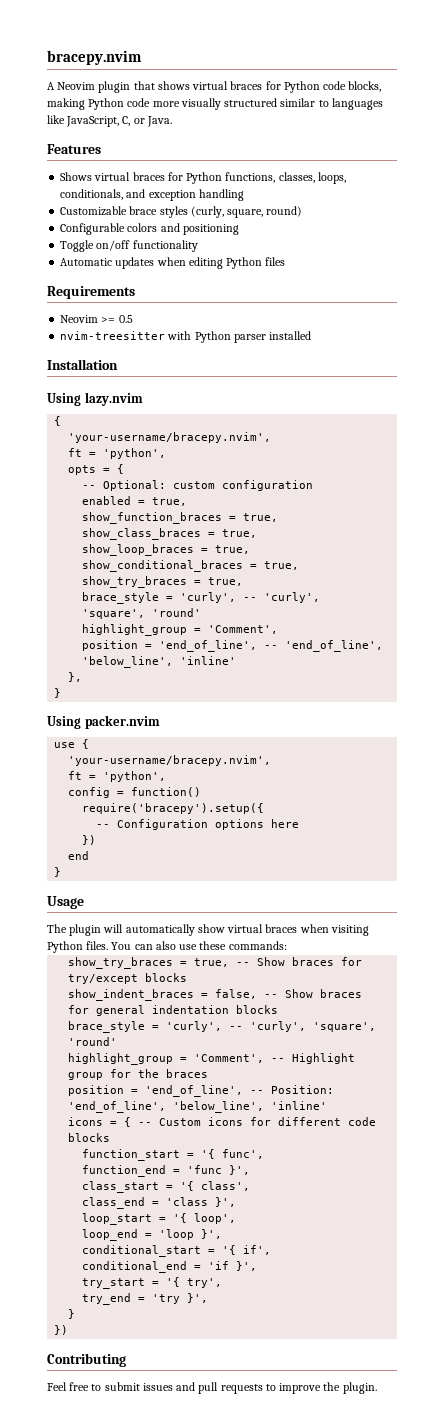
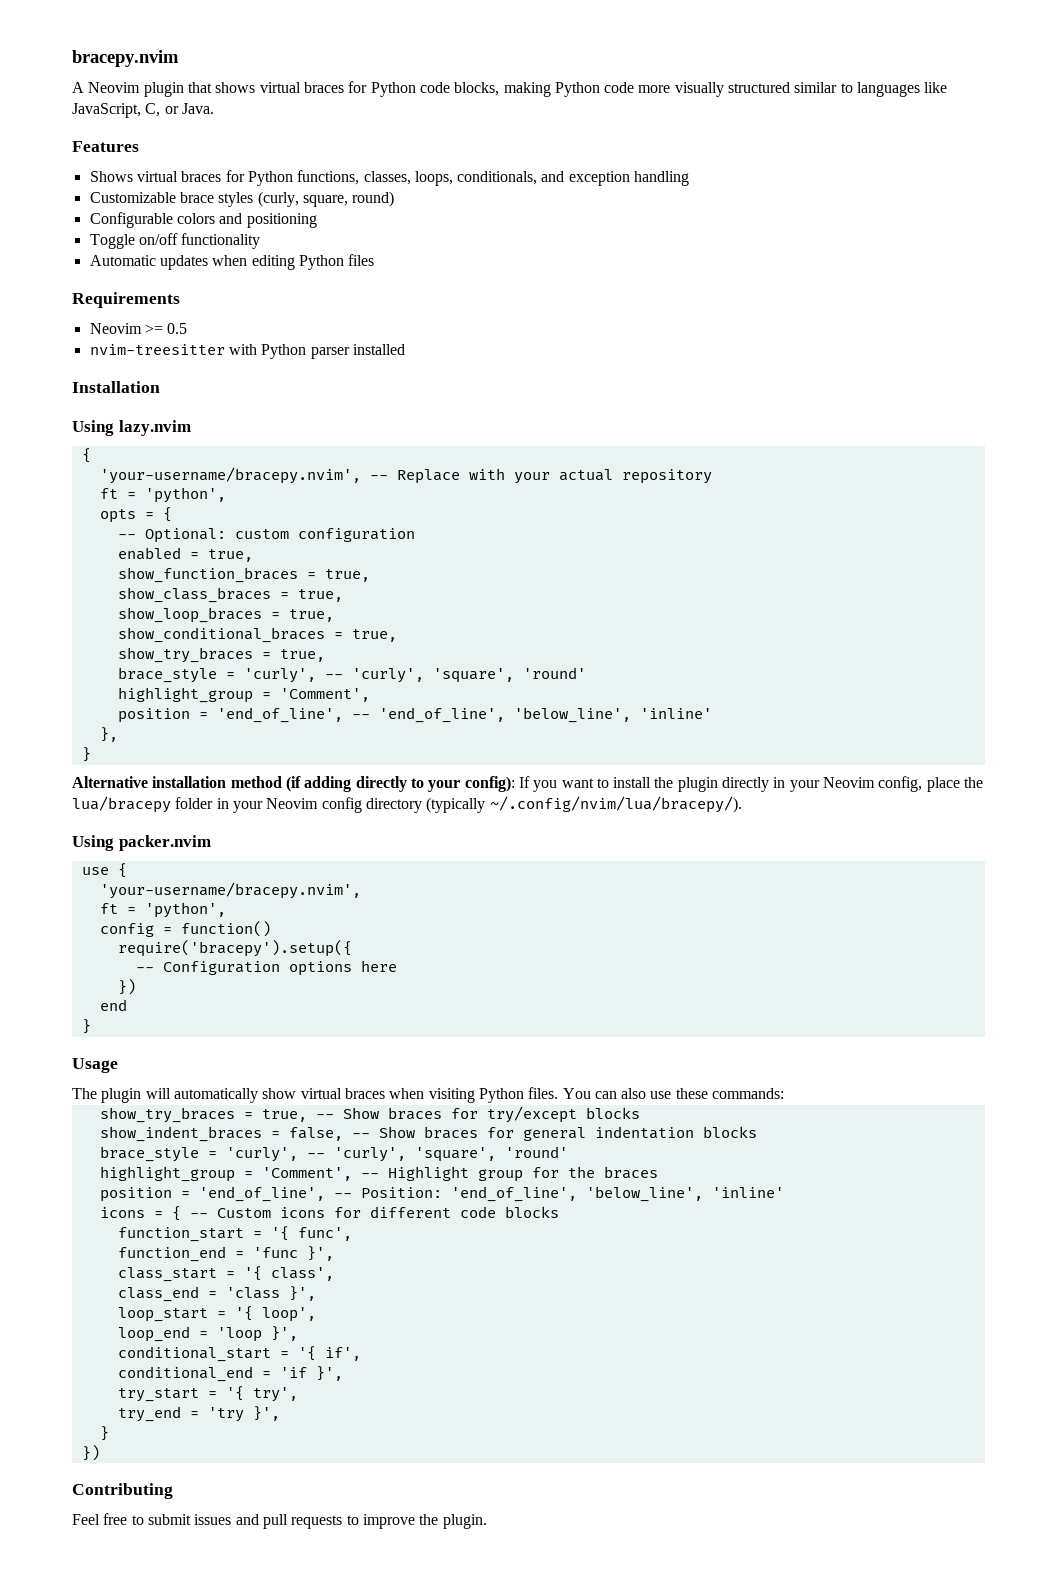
(272, 437) none -> [369,468,712,484] -- Replace with your actual repository
(62, 693) none -> [72,776,984,792] [72,796,742,813] // Alternative installation method (if adding directly to your config): If you want to install the plugin directly in your Neovim config, place the lua/bracepy folder in your Neovim config directory (typically ~/.config/nvim/lua/bracepy/).

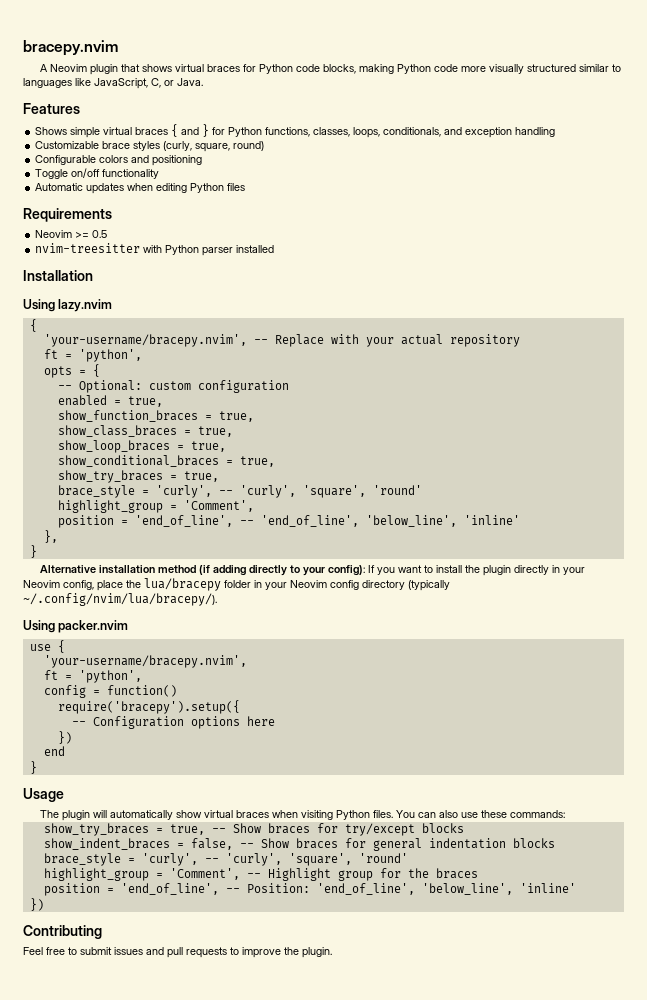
[136,171,222,182] virtual braces -> [70,124,210,138] simple virtual braces { and }
[99,1206,559,1221] [117,1226,352,1242] [117,1246,334,1262] [117,1266,334,1282] [117,1286,316,1302] [117,1306,316,1322] [117,1326,298,1342] [117,1346,361,1362] [117,1366,343,1382] [117,1386,298,1402] [117,1406,280,1422] [99,1426,109,1441] // icons = { -- Custom icons for different code blocks // function_start = '{ func', // function_end = 'func }', // class_start = '{ class', // class_end = 'class }', // loop_start = '{ loop', // loop_end = 'loop }', // conditional_start = '{ if', // conditional_end = 'if }', // try_start = '{ try', // try_end = 'try }', // } -> (576, 888) none

